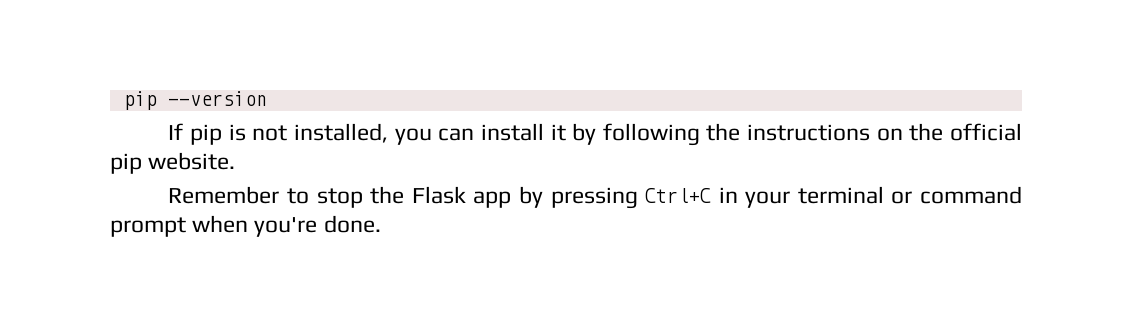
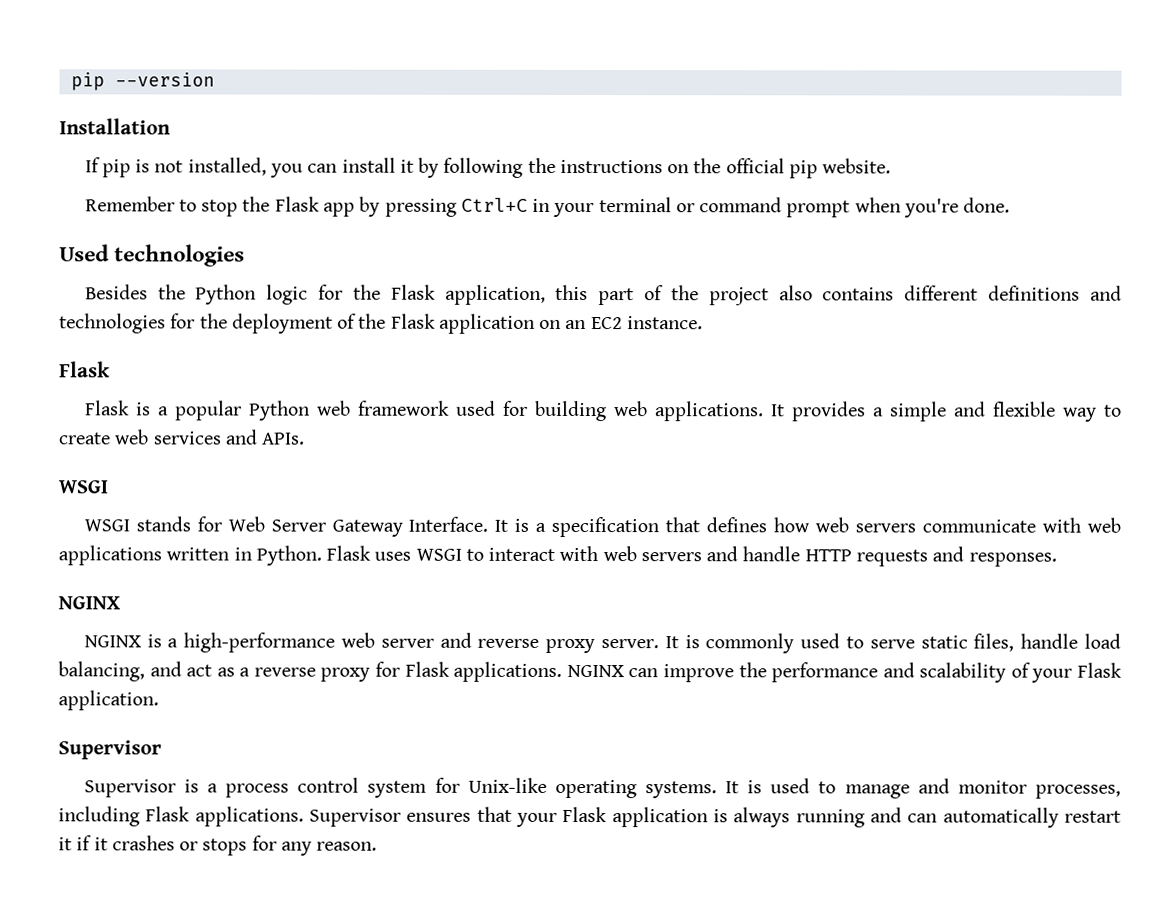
(267, 98) none -> [59,118,171,135] // Installation
(381, 224) none -> [59,244,246,267] [84,284,1123,306] [59,313,703,334] [59,361,111,378] [84,400,1123,422] [59,429,306,445] [58,480,108,494] [83,516,1121,538] [58,545,1057,567] [58,596,121,610] [83,632,1122,654] [58,661,1122,683] [58,690,159,711] [58,740,162,760] [83,777,1121,799] [58,806,1122,828] [58,835,378,856] // Used technologies // Besides the Python logic for the Flask application, this part of the project also contains different definitions and technologies for the deployment of the Flask application on an EC2 instance. // Flask // Flask is a popular Python web framework used for building web applications. It provides a simple and flexible way to create web services and APIs. // WSGI // WSGI stands for Web Server Gateway Interface. It is a specification that defines how web servers communicate with web applications written in Python. Flask uses WSGI to interact with web servers and handle HTTP requests and responses. // NGINX // NGINX is a high-performance web server and reverse proxy server. It is commonly used to serve static files, handle load balancing, and act as a reverse proxy for Flask applications. NGINX can improve the performance and scalability of your Flask application. // Supervisor // Supervisor is a process control system for Unix-like operating systems. It is used to manage and monitor processes, including Flask applications. Supervisor ensures that your Flask application is always running and can automatically restart it if it crashes or stops for any reason.

